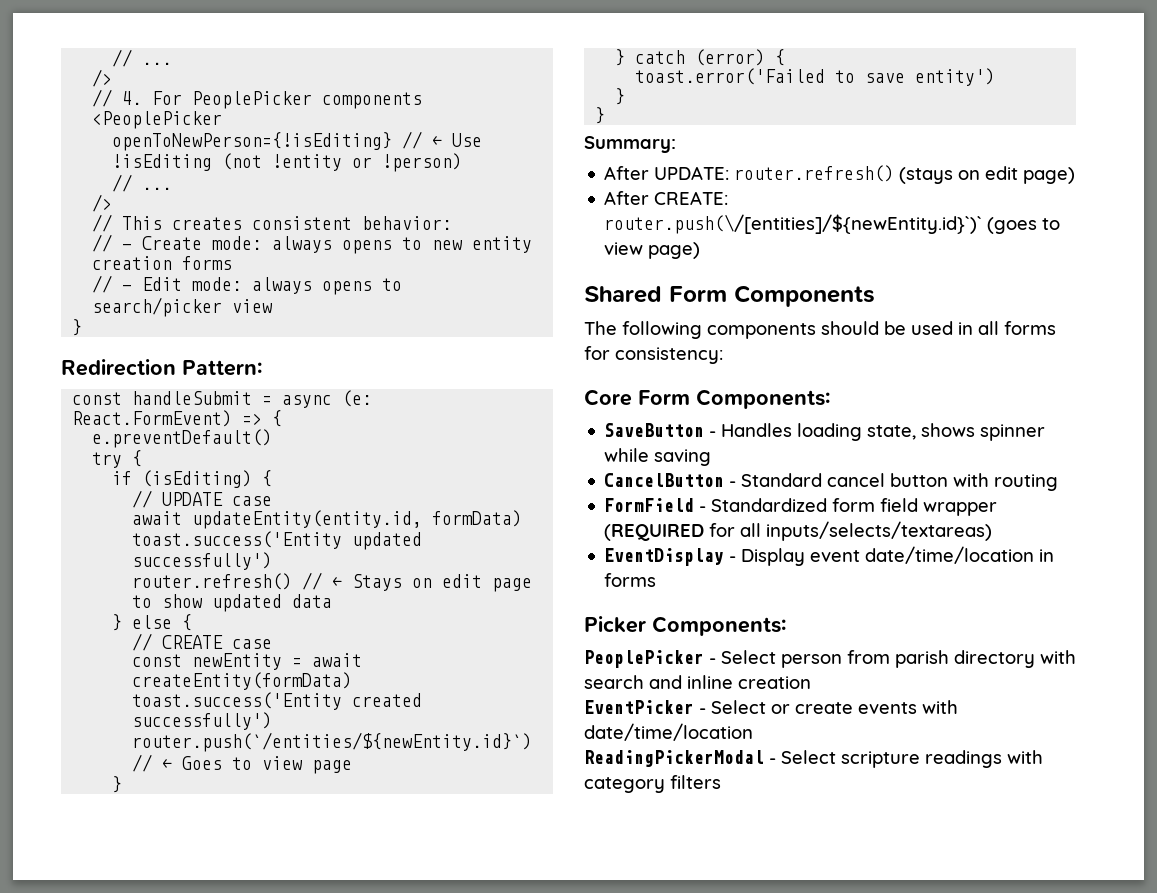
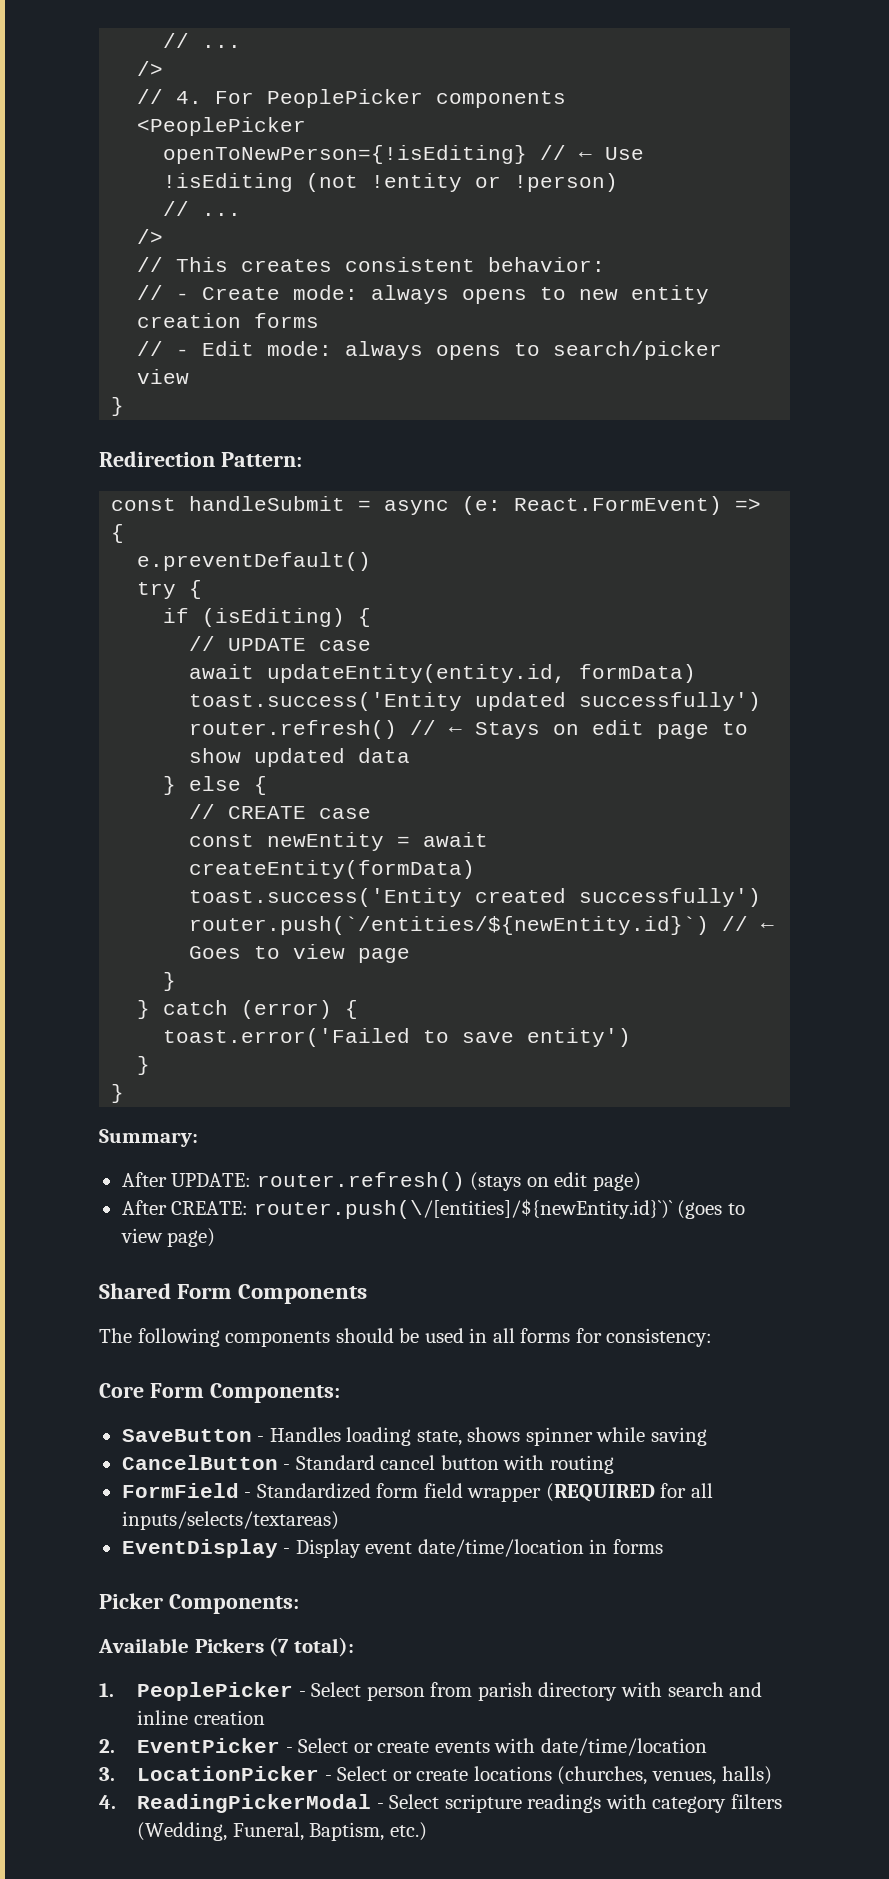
(786, 626) none -> [98,1637,354,1657] [99,1683,114,1697] Available Pickers (7 total): // 1.
(811, 682) none -> [99,1739,115,1753] 2.
(753, 732) none -> [99,1766,772,1785] [99,1795,116,1809] 3. LocationPicker - Select or create locations (churches, venues, halls) // 4.
(721, 782) none -> [137,1822,427,1841] (Wedding, Funeral, Baptism, etc.)

